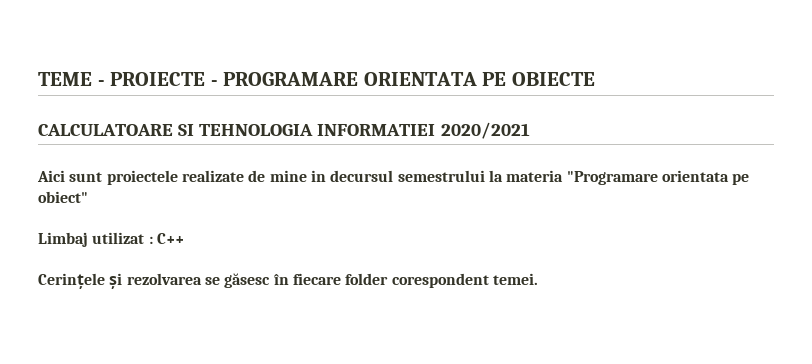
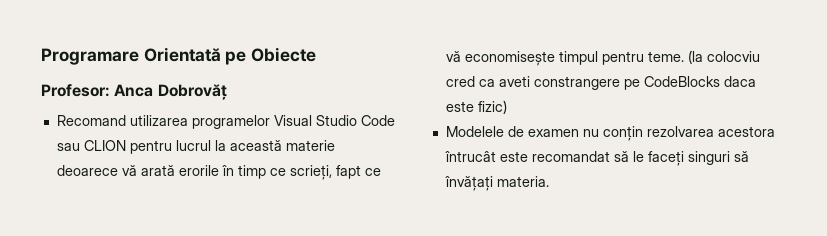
[38,72,595,86] [38,122,530,139] [37,170,750,185] [38,191,88,203] [38,232,184,247] [38,273,538,289] TEME - PROIECTE - PROGRAMARE ORIENTATA PE OBIECTE // CALCULATOARE SI TEHNOLOGIA INFORMATIEI 2020/2021 // Aici sunt proiectele realizate de mine in decursul semestrului la materia "Programare orientata pe obiect" // Limbaj utilizat : C++ // Cerințele și rezolvarea se găsesc în fiecare folder corespondent temei. -> [41,47,317,65] [41,84,227,100] [56,115,395,129] [56,140,335,154] [56,165,381,180] [445,50,760,66] [445,76,756,90] [445,100,507,114] [445,126,775,141] [444,151,749,166] [444,176,549,191] Programare Orientată pe Obiecte // Profesor: Anca Dobrovăț // Recomand utilizarea programelor Visual Studio Code sau CLION pentru lucrul la această materie deoarece vă arată erorile în timp ce scrieți, fapt ce vă economisește timpul pentru teme. (la colocviu cred ca aveti constrangere pe CodeBlocks daca este fizic) // Modelele de examen nu conțin rezolvarea acestora întrucât este recomandat să le faceți singuri să învățați materia.

